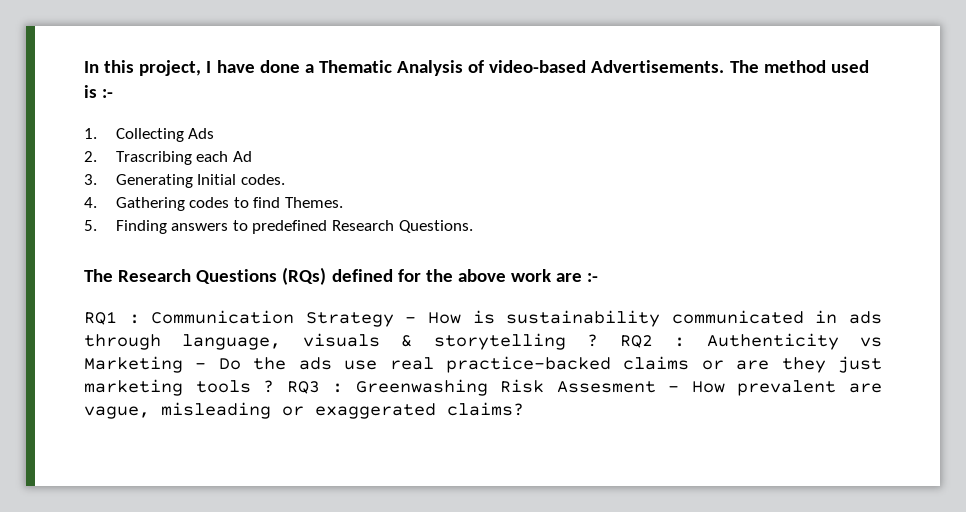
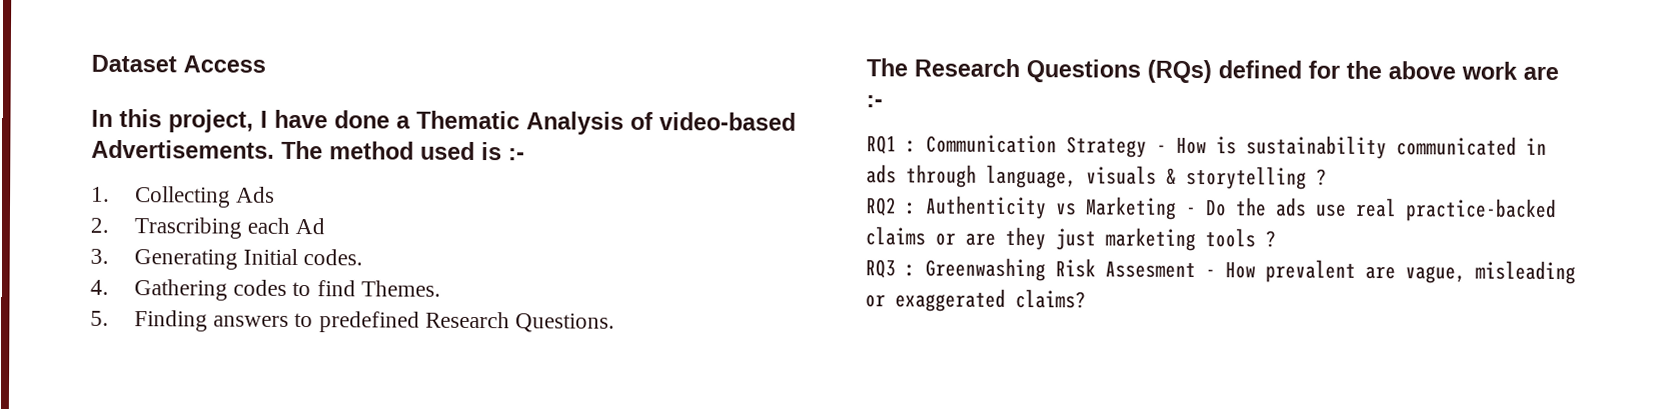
(84, 67) none -> [91,54,266,73] Dataset Access //
(599, 340) none -> (1327, 177) //
(275, 386) none -> (1276, 239) //

